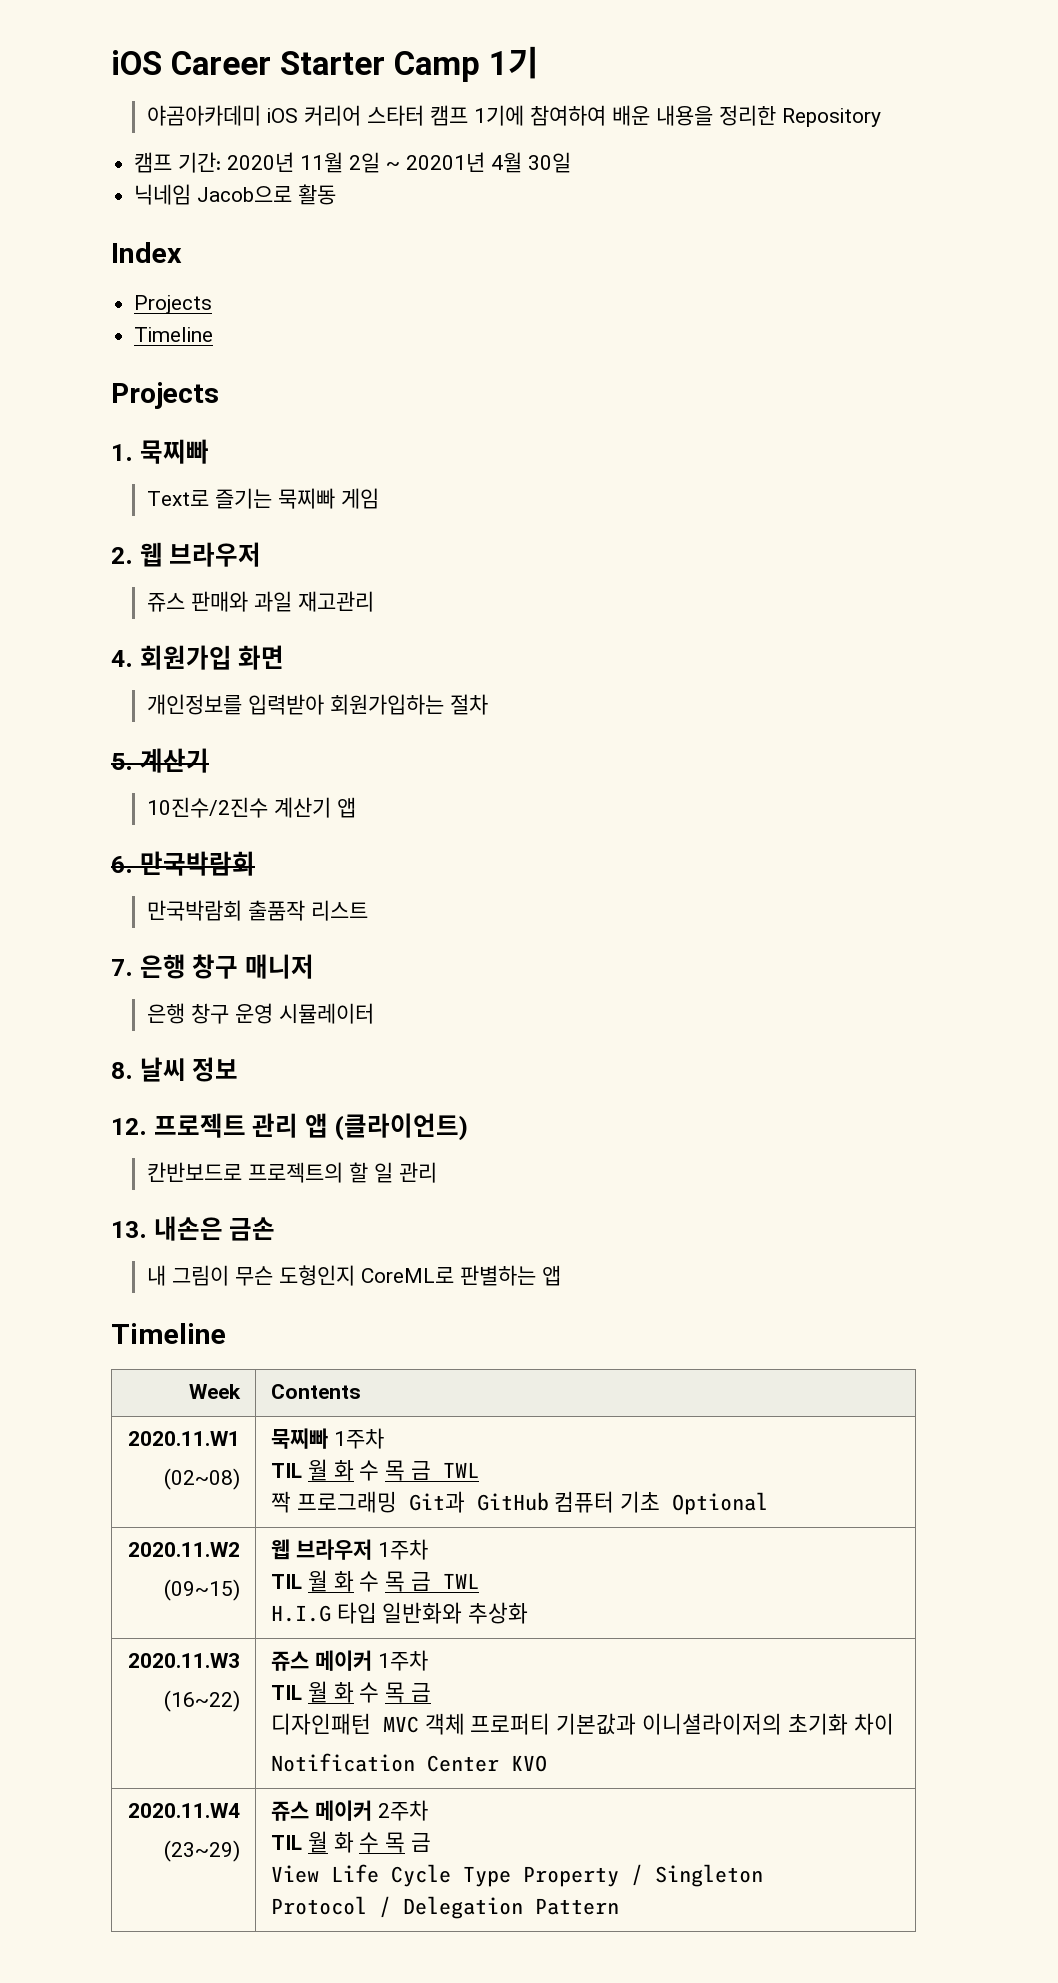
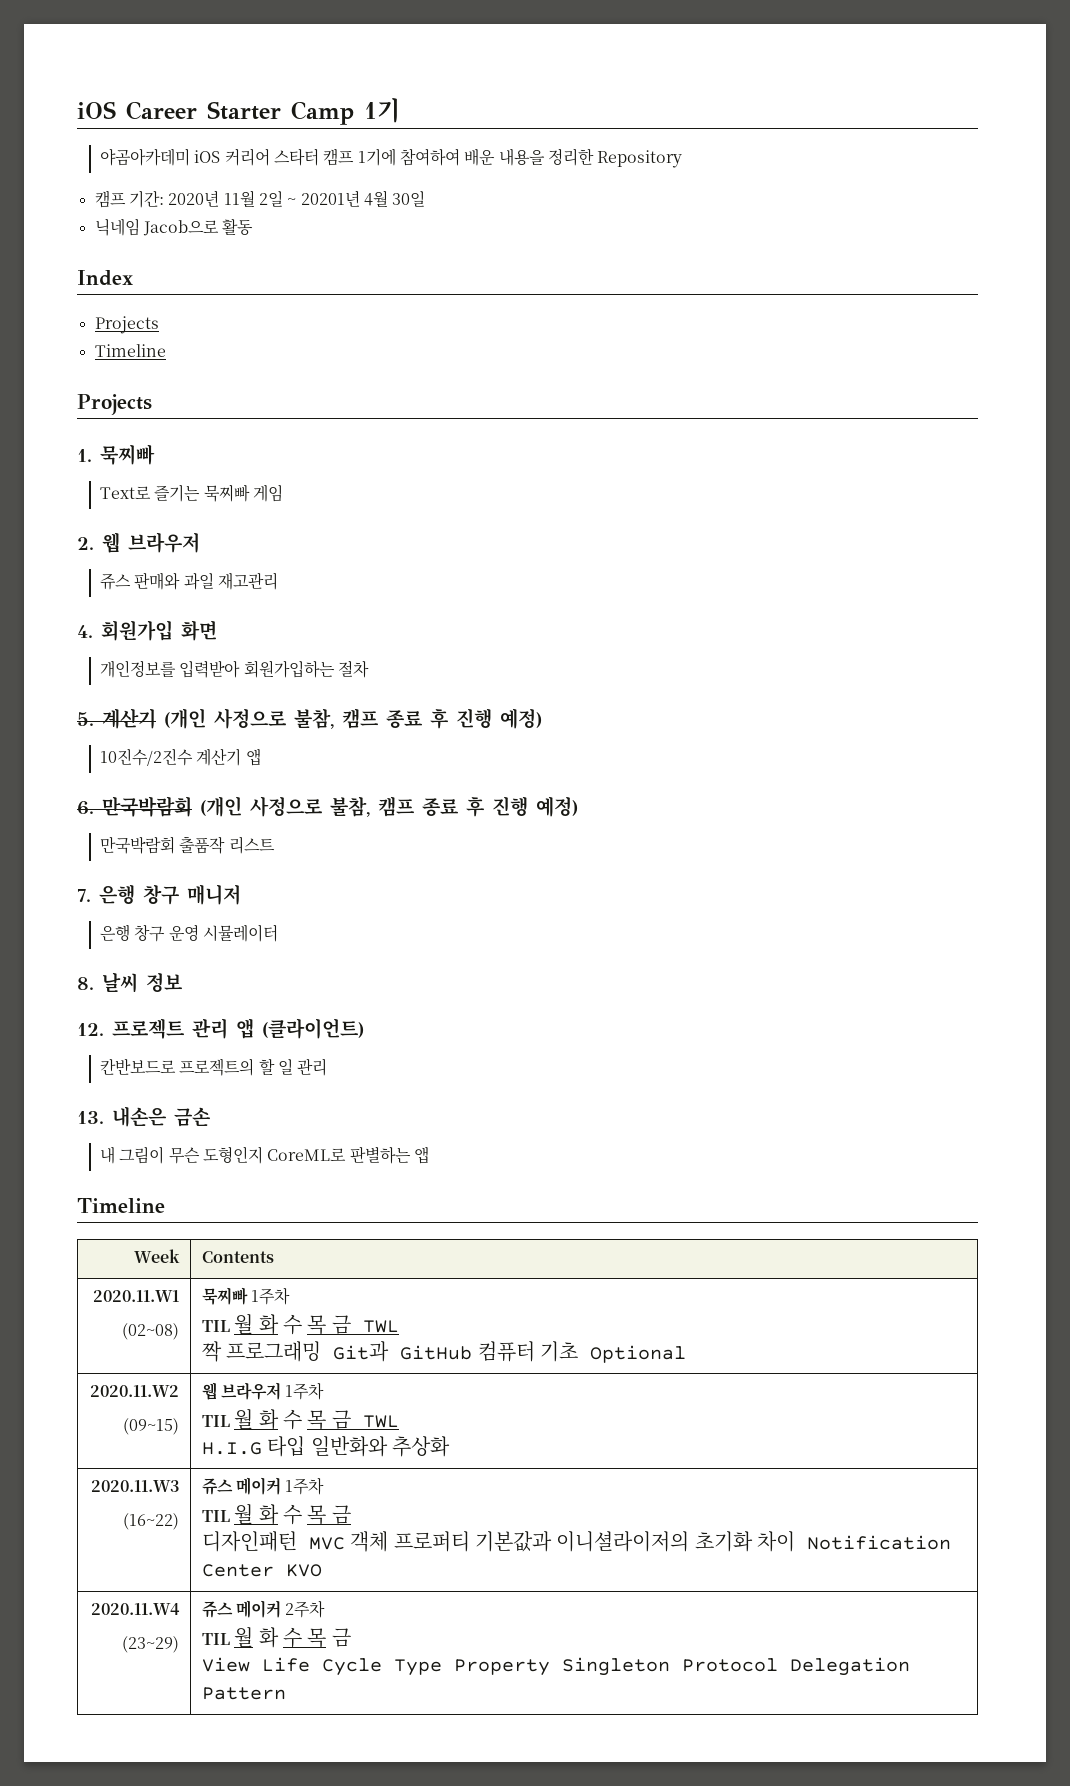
(209, 760) none -> [164,708,542,729] (개인 사정으로 불참, 캠프 종료 후 진행 예정)
(255, 863) none -> [200,796,578,817] (개인 사정으로 불참, 캠프 종료 후 진행 예정)
(894, 1724) // -> (796, 1541) none
[630,1864,643,1886] / -> (550, 1667) none
[270,1896,391,1918] // Protocol / -> [681,1658,778,1672] Protocol

